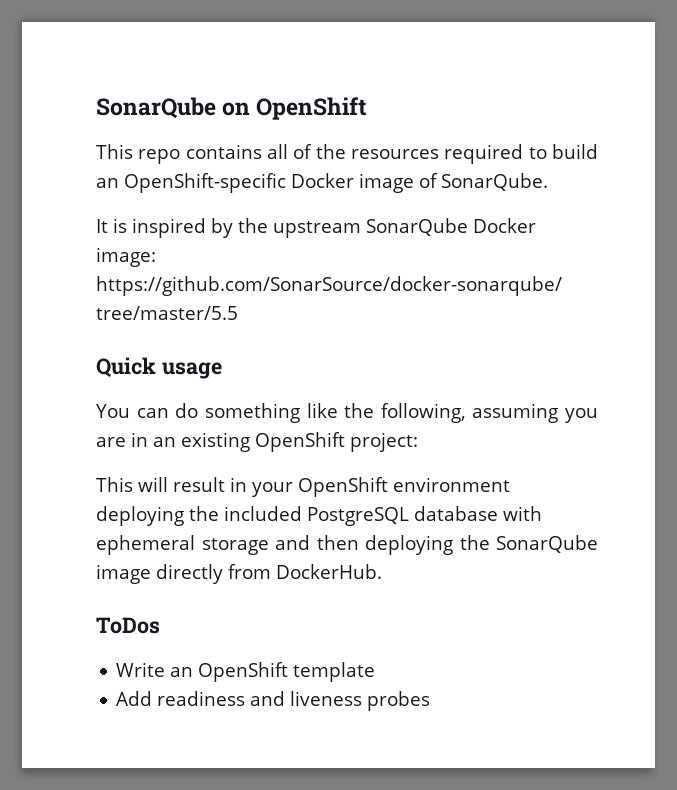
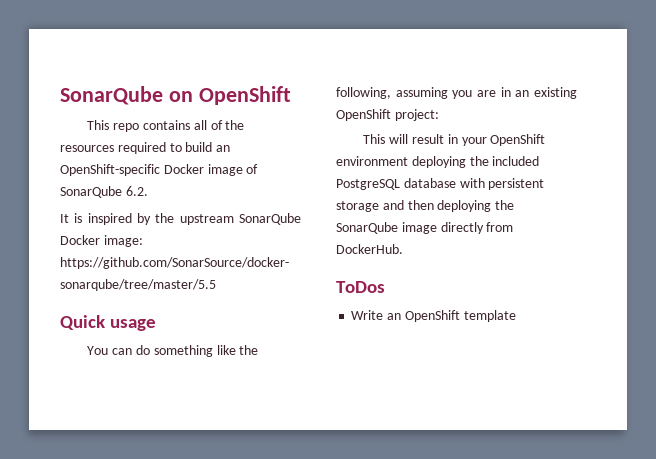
[441,173,548,191] SonarQube. -> [60,186,148,198] SonarQube 6.2.
[96,535,195,555] ephemeral -> [488,178,545,190] persistent
[116,691,431,711] // Add readiness and liveness probes -> (516, 316) none

